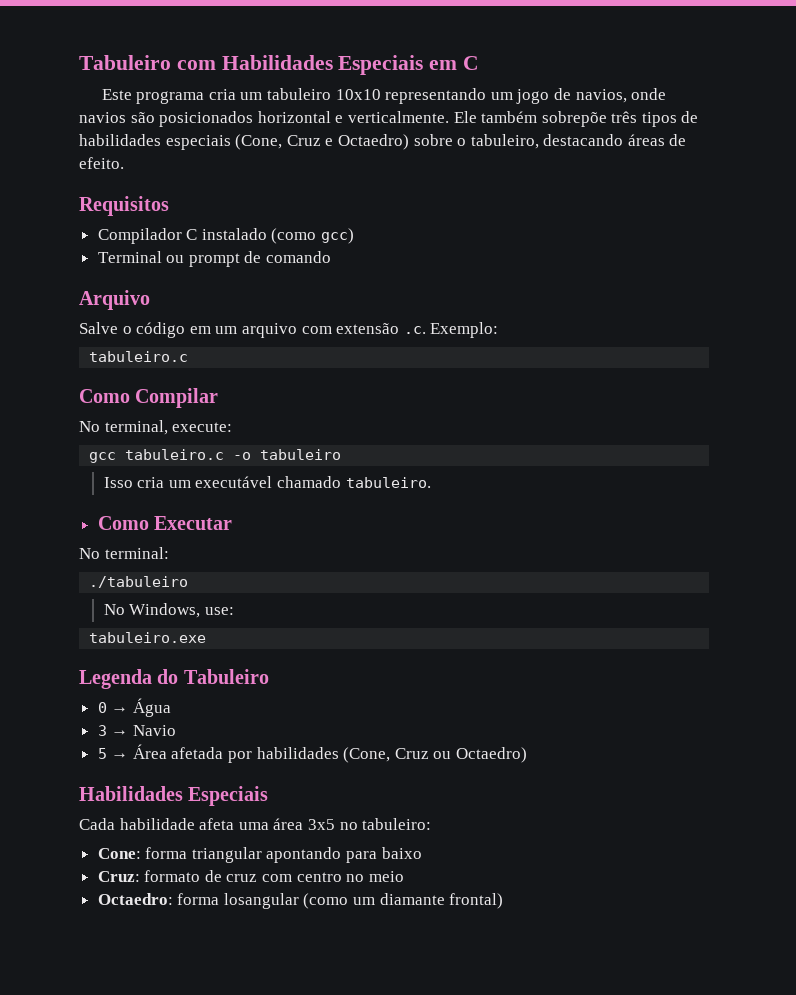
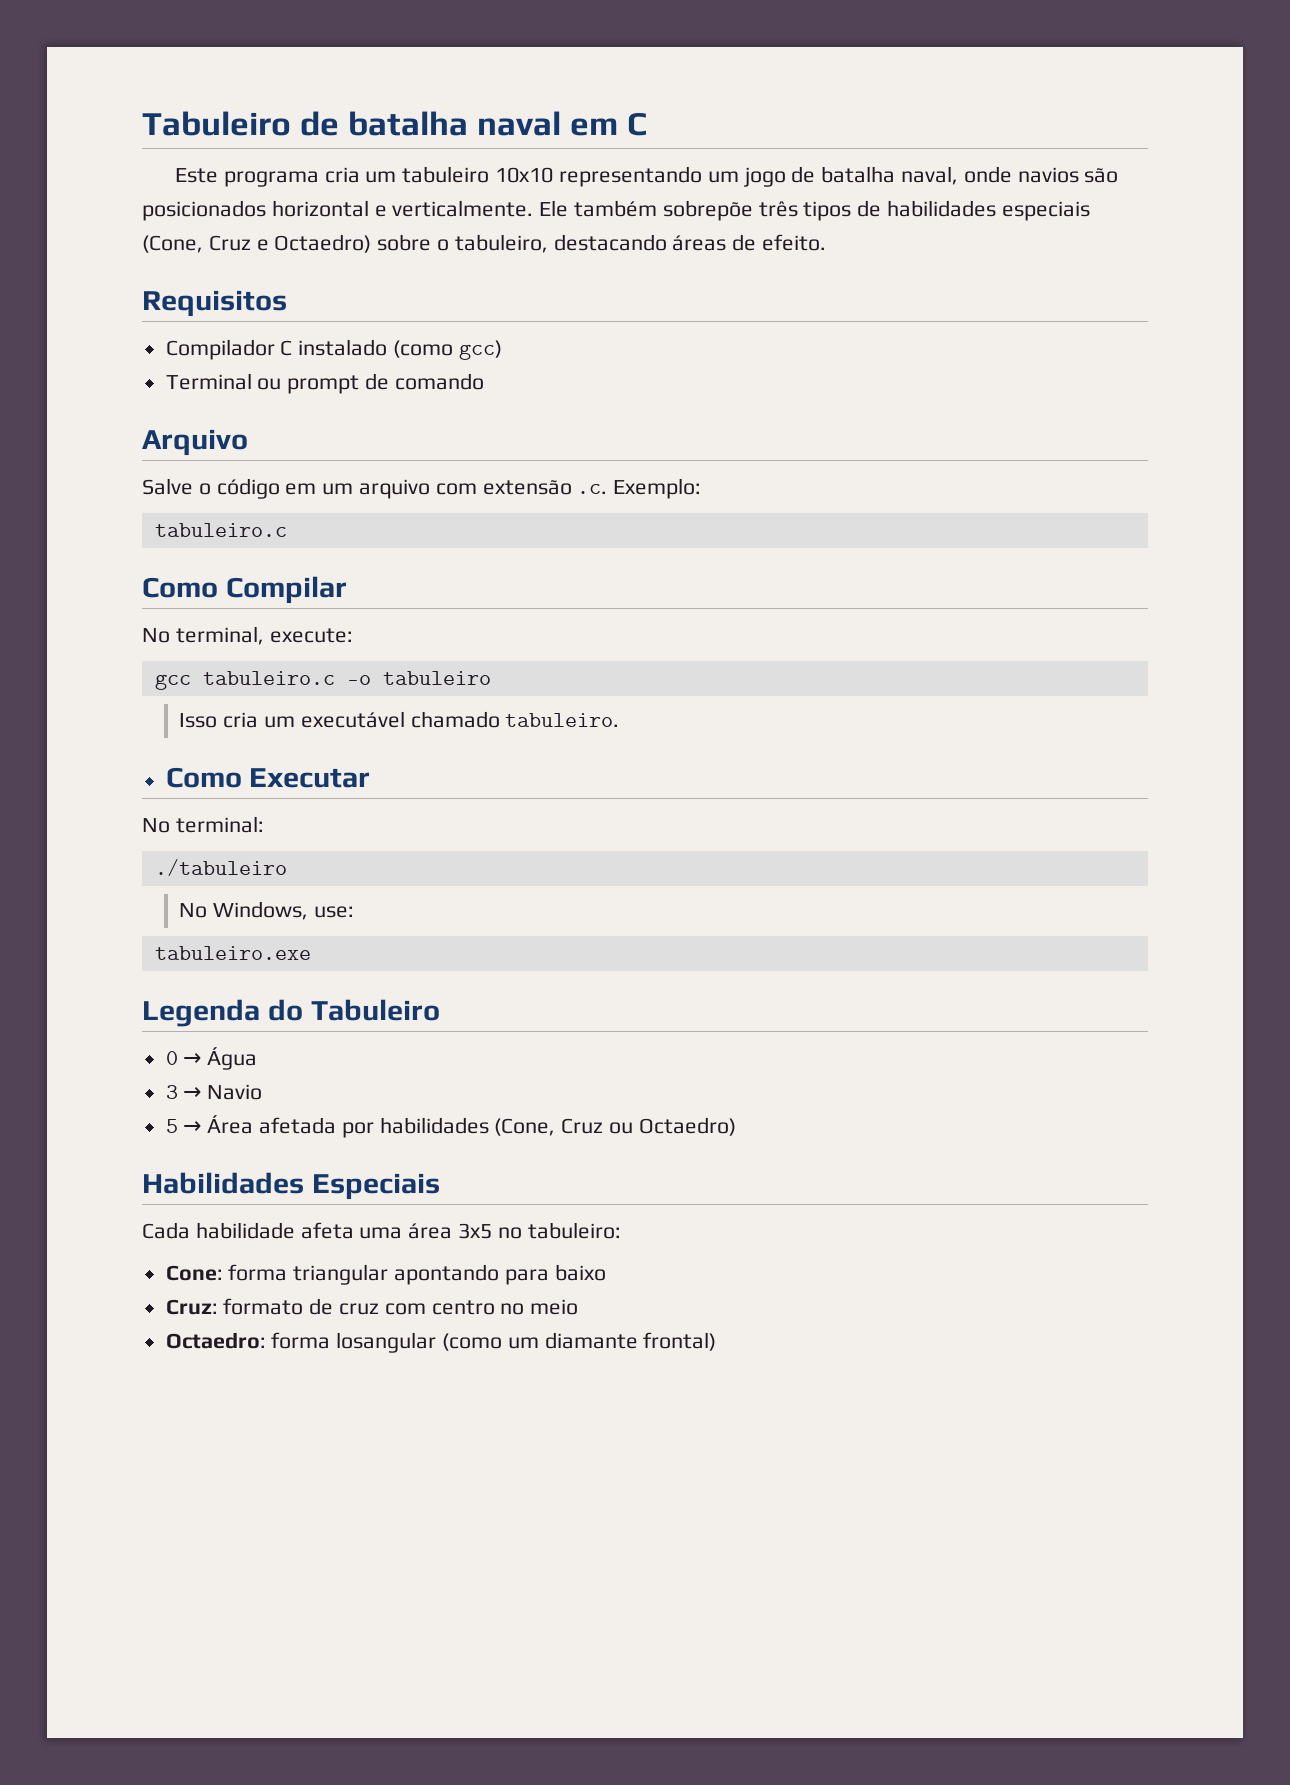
[79,55,424,75] Tabuleiro com Habilidades Especiais -> [142,111,562,136] Tabuleiro de batalha naval
[575,89,627,103] navios, -> [821,166,958,185] batalha naval,

